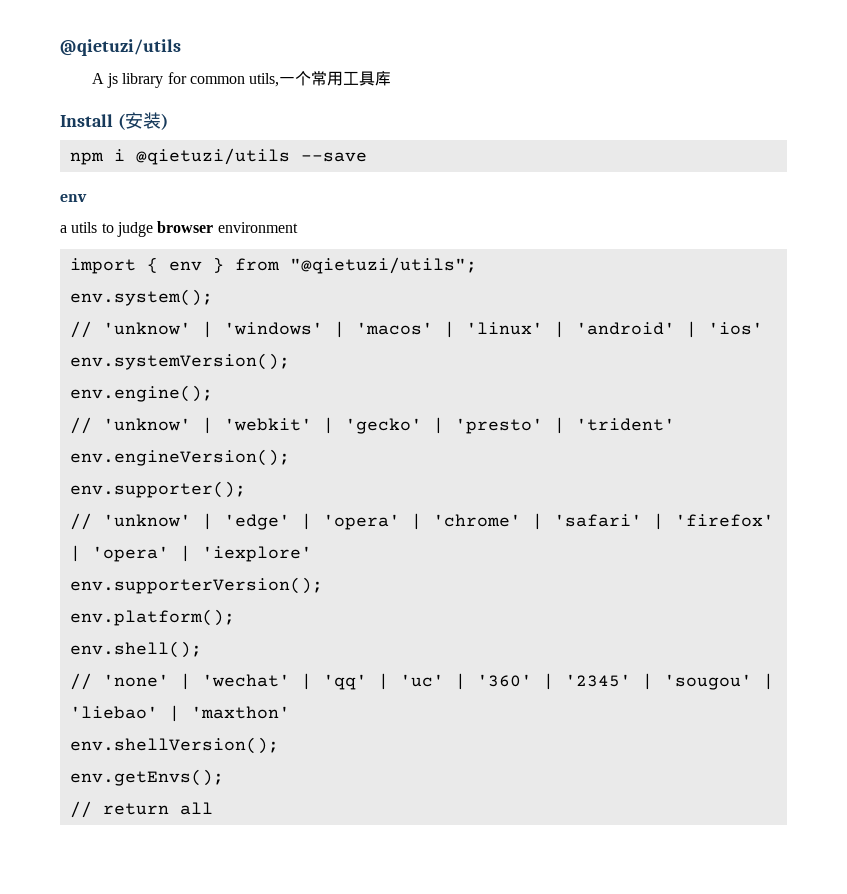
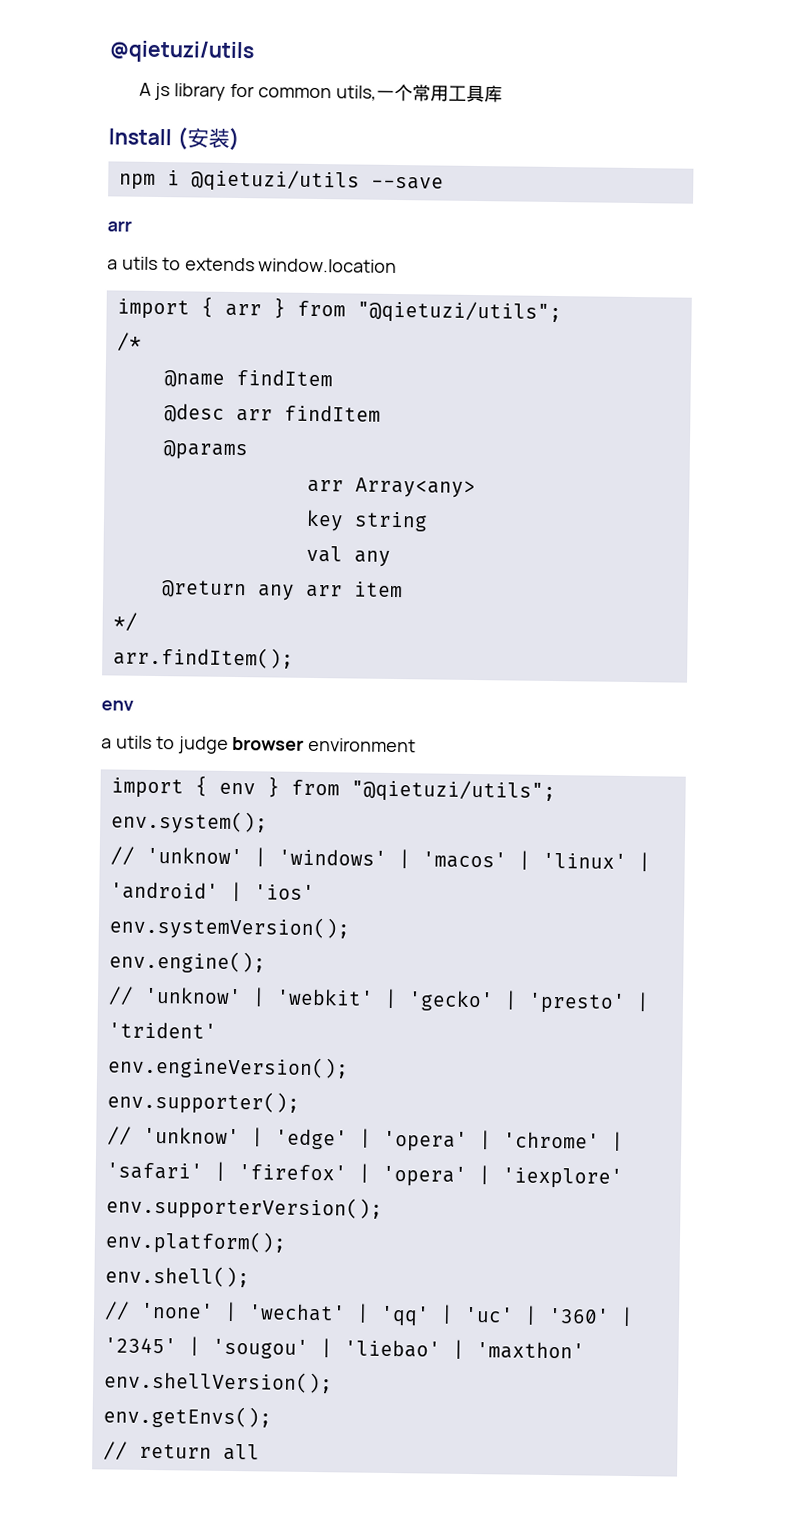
(367, 157) none -> [107,220,132,232] [107,256,398,274] [116,296,562,325] [116,332,142,351] [163,368,333,388] [163,403,381,423] [162,440,248,461] [306,477,476,499] [305,509,428,532] [305,545,391,567] [161,580,403,601] [112,612,138,631] [112,646,294,669] // arr // a utils to extends window.location // import { arr } from "@qietuzi/utils"; // /* // @name findItem // @desc arr findItem // @params // arr Array<any> // key string // val any // @return any arr item // */ // arr.findItem();

